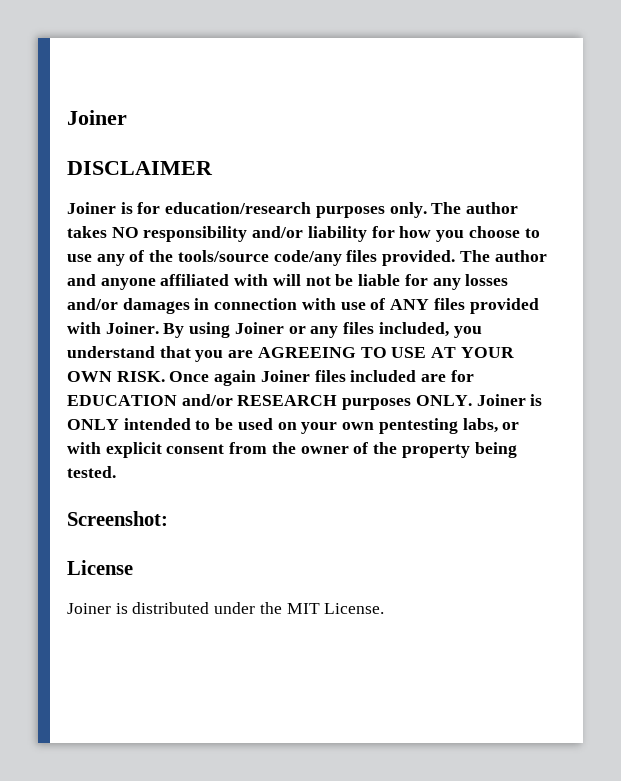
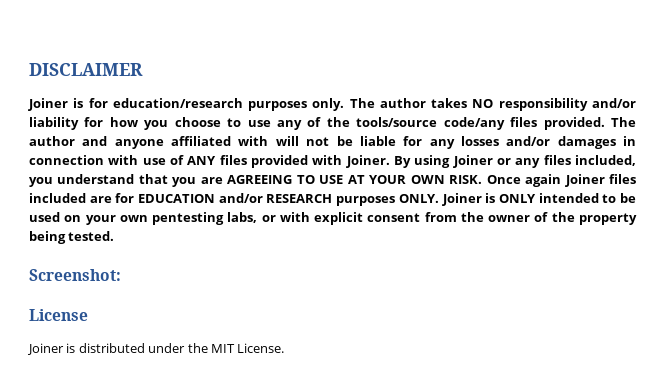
[67,110,127,125] Joiner // -> (29, 69) none

